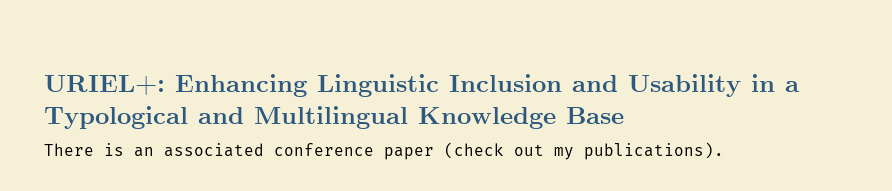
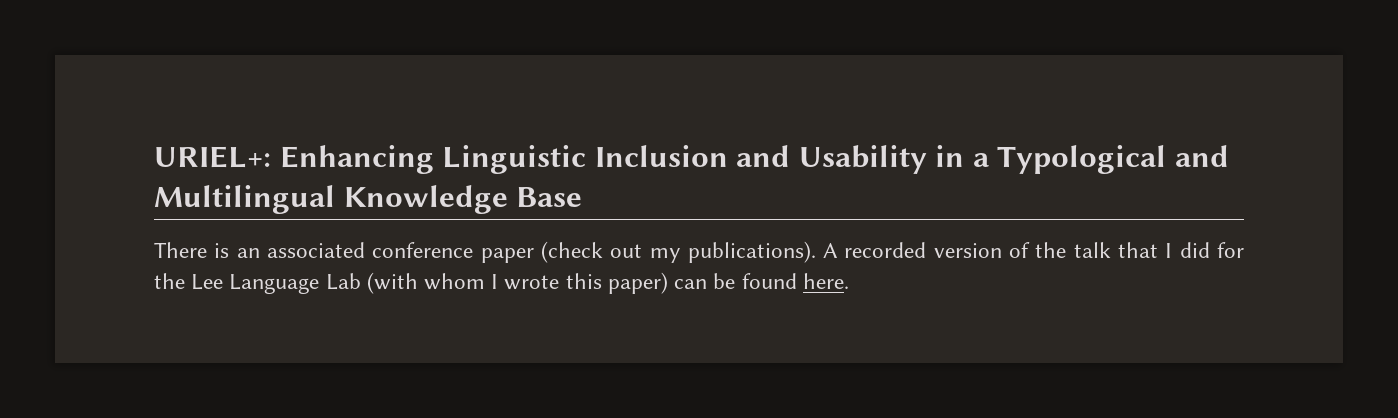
(724, 151) none -> [823,242,1244,258] [154,272,849,294] A recorded version of the talk that I did for the Lee Language Lab (with whom I wrote this paper) can be found here.

